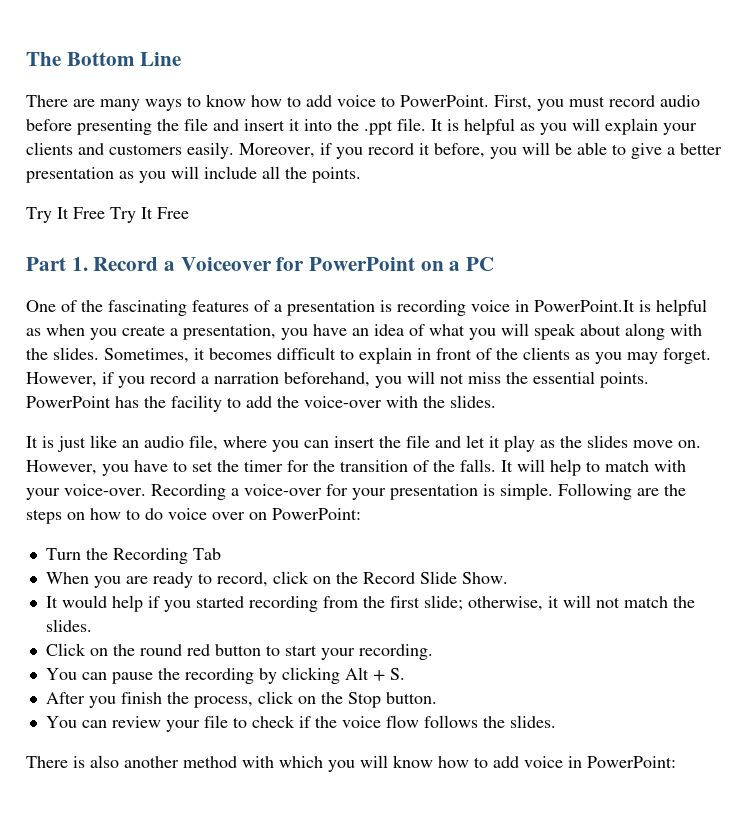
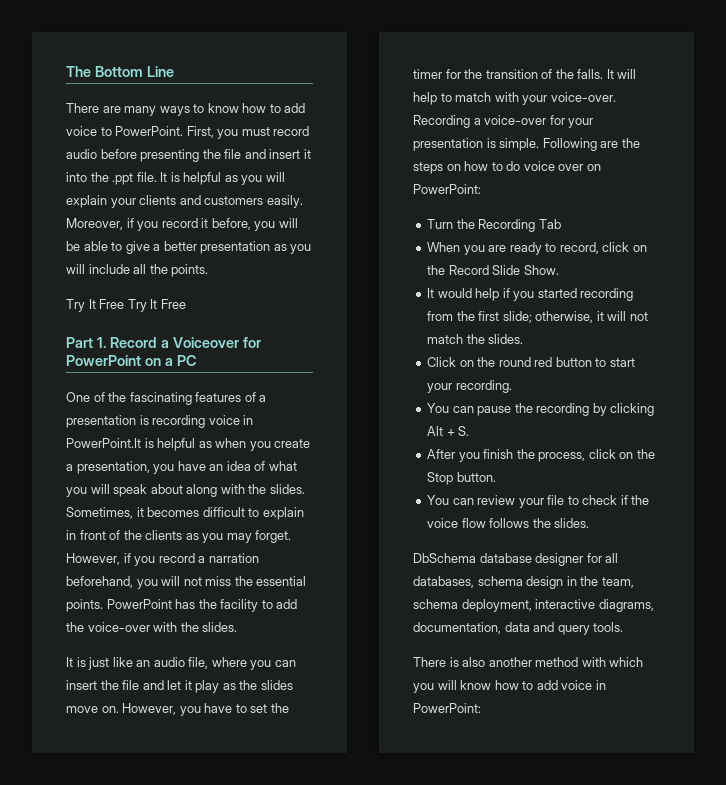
(556, 721) none -> [413,553,619,566] [413,576,634,589] [413,599,654,612] [413,622,624,635] // DbSchema database designer for all databases, schema design in the team, schema deployment, interactive diagrams, documentation, data and query tools.

